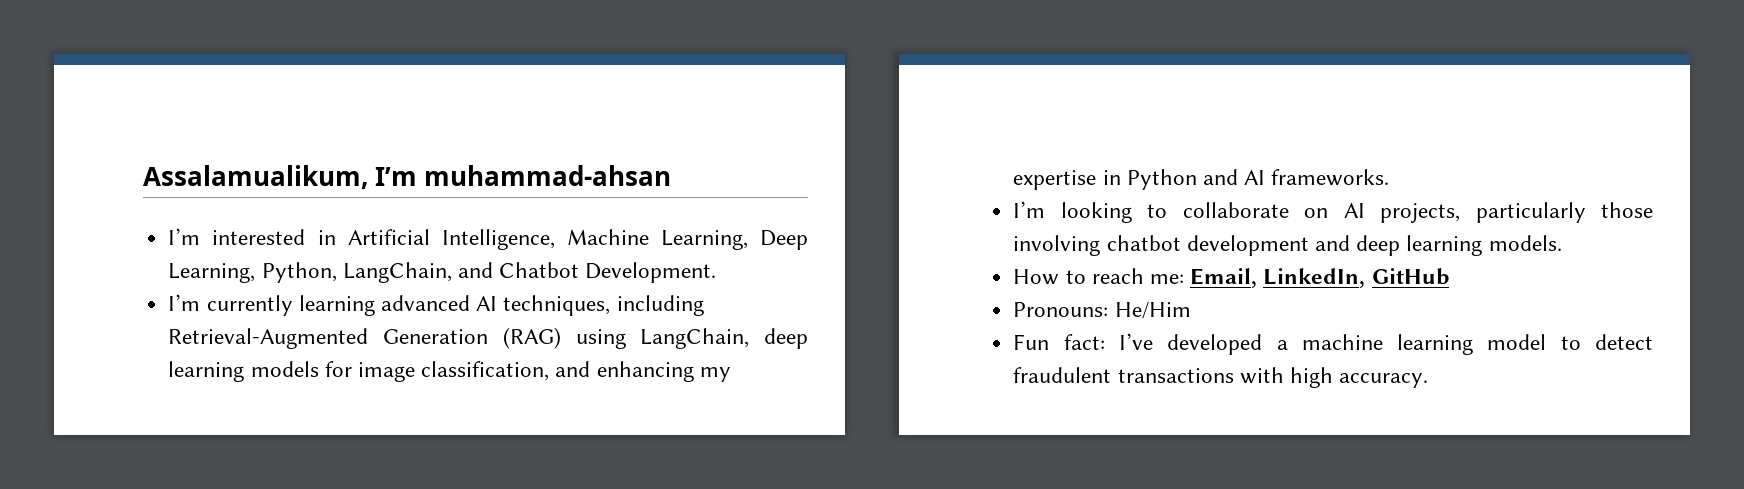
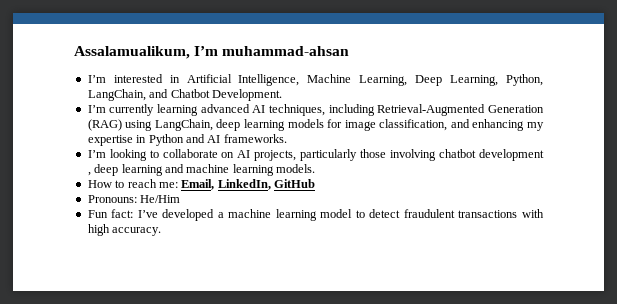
[1314,235,1401,256] and deep -> [87,164,230,176] , deep learning and machine

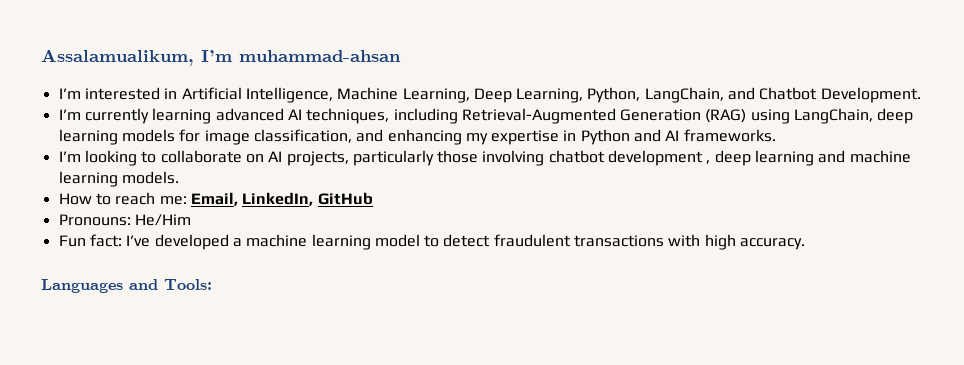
(162, 231) none -> [41,279,212,293] // Languages and Tools:

